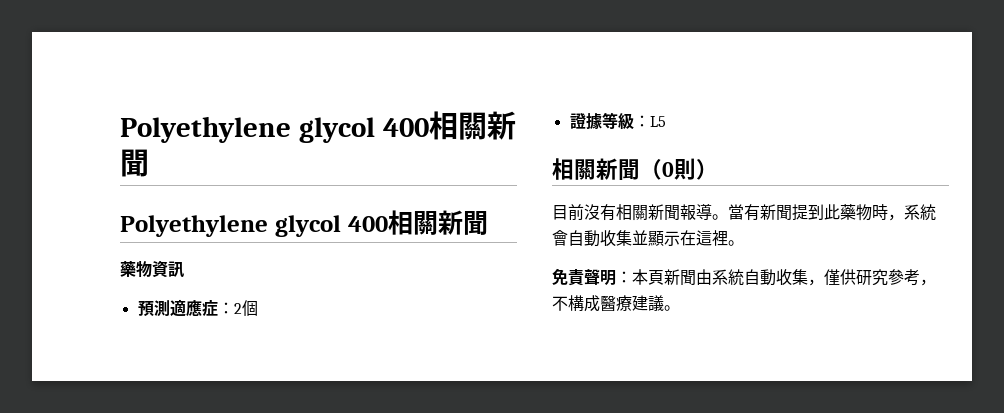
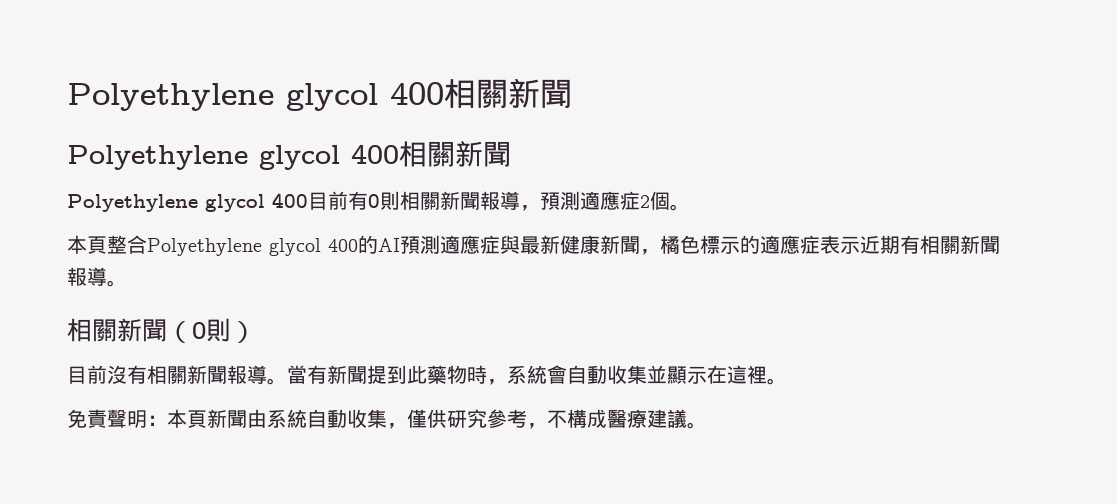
[120,260,184,278] [137,299,234,317] 藥物資訊 // 預測適應症： -> [67,191,640,212] Polyethylene glycol 400目前有0則相關新聞報導，預測適應症
[569,112,666,130] // 證據等級：L5 -> [670,204,690,211] [67,235,1000,256] [67,267,127,287] 。 // 本頁整合Polyethylene glycol 400的AI預測適應症與最新健康新聞，橘色標示的適應症表示近期有相關新聞報導。

